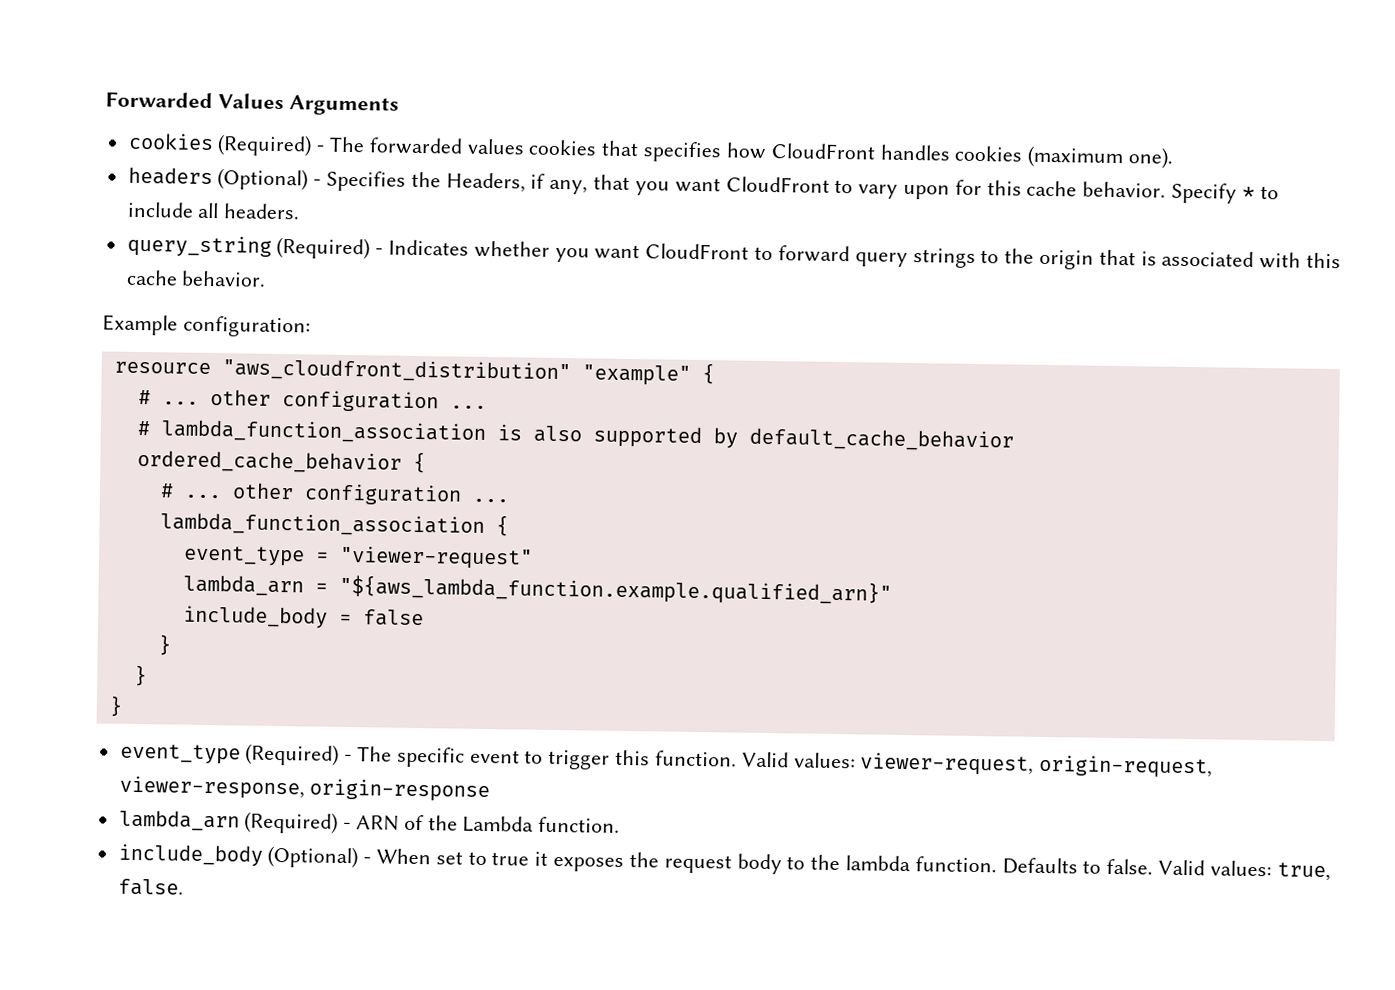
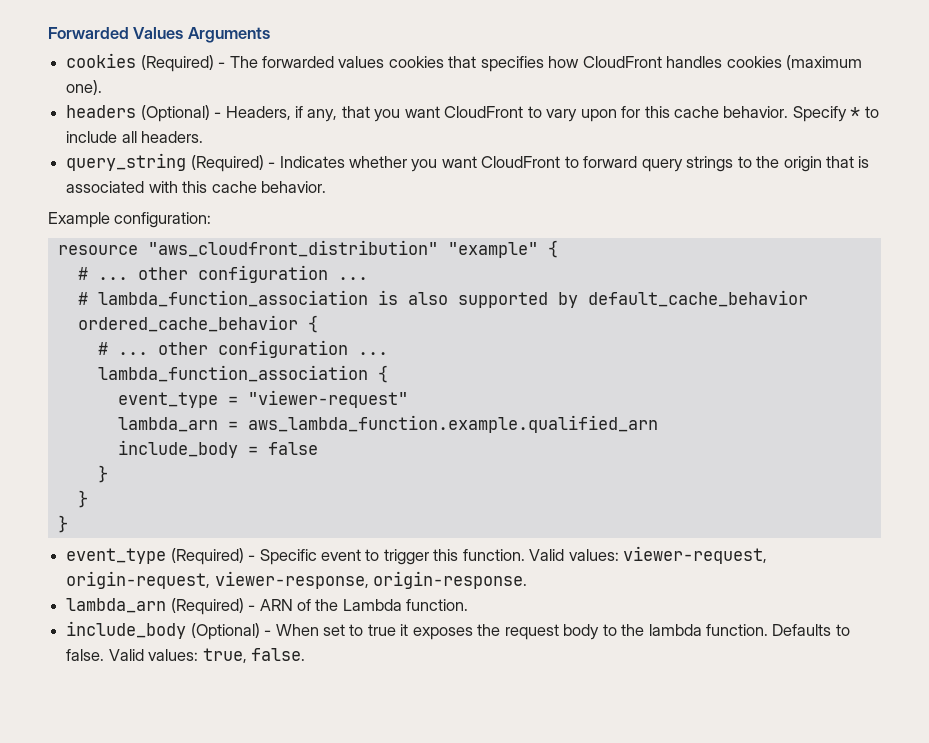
[326,170,441,192] Specifies the -> (222, 115) none
[338,574,892,606] "${aws_lambda_function.example.qualified_arn}" -> [247,415,658,433] aws_lambda_function.example.qualified_arn
[357,746,465,768] The specific -> [259,549,317,565] Specific
[309,778,491,803] origin-response -> [373,571,528,589] origin-response.

